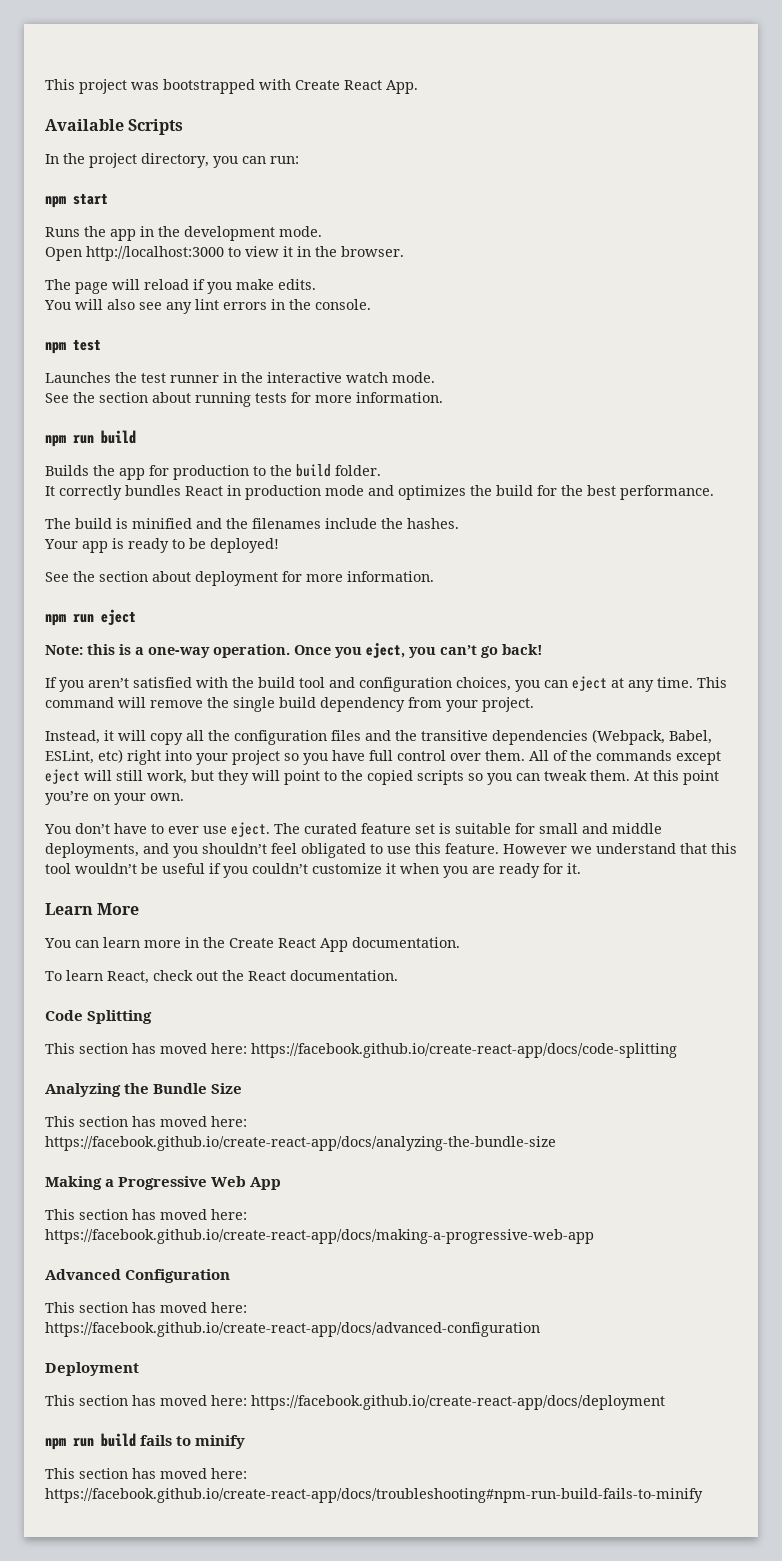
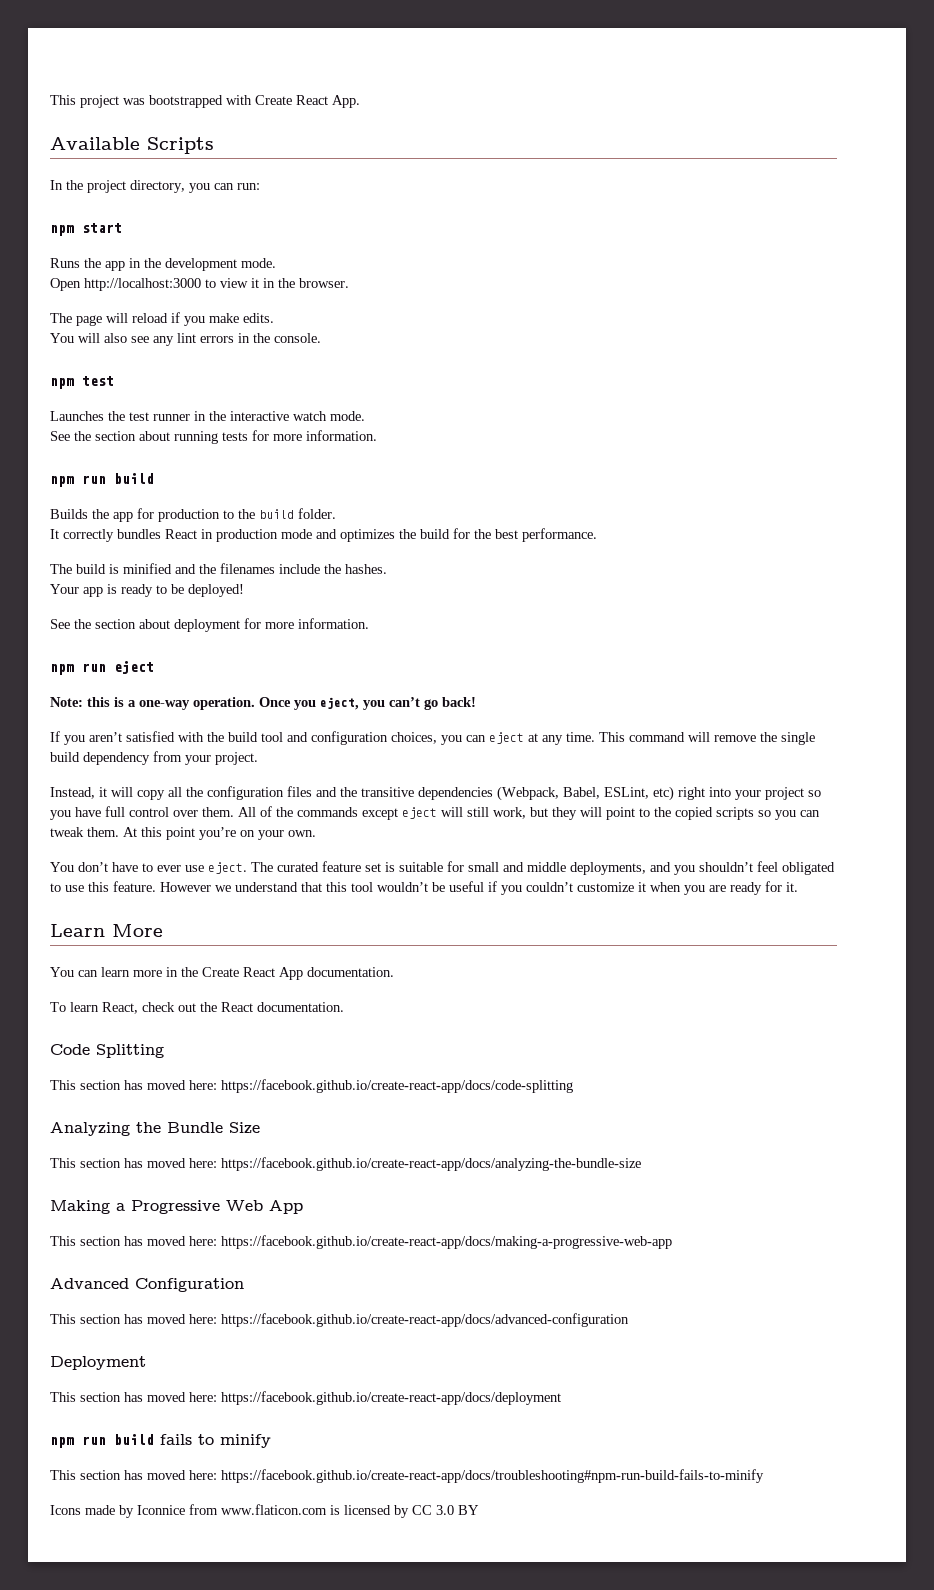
(703, 1495) none -> [50,1504,479,1518] // Icons made by Iconnice from www.flaticon.com is licensed by CC 3.0 BY

